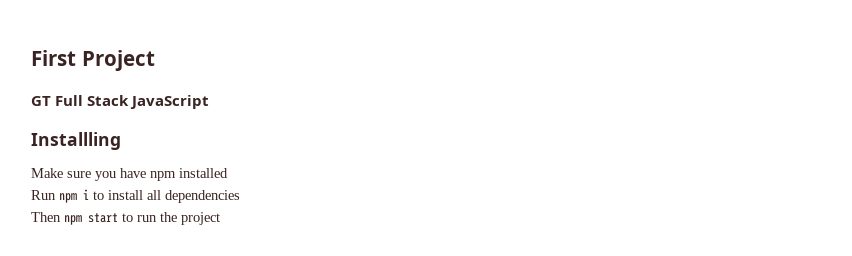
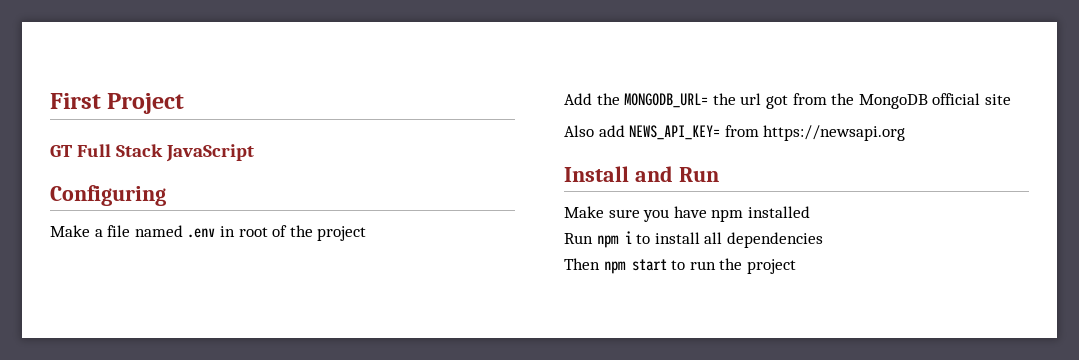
[31,132,121,150] Installling -> [50,185,166,206] [50,225,367,241] [564,93,1011,109] [564,125,906,141] [564,166,719,182] Configuring // Make a file named .env in root of the project // Add the MONGODB_URL= the url got from the MongoDB official site // Also add NEWS_API_KEY= from https://newsapi.org // Install and Run

